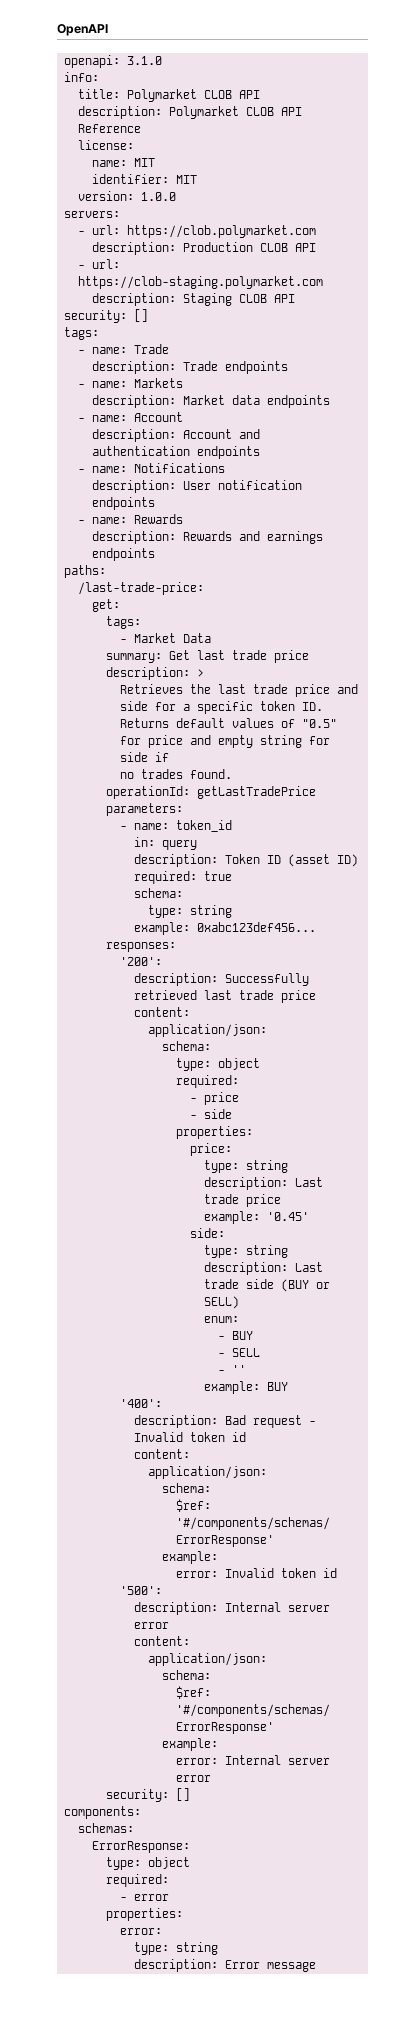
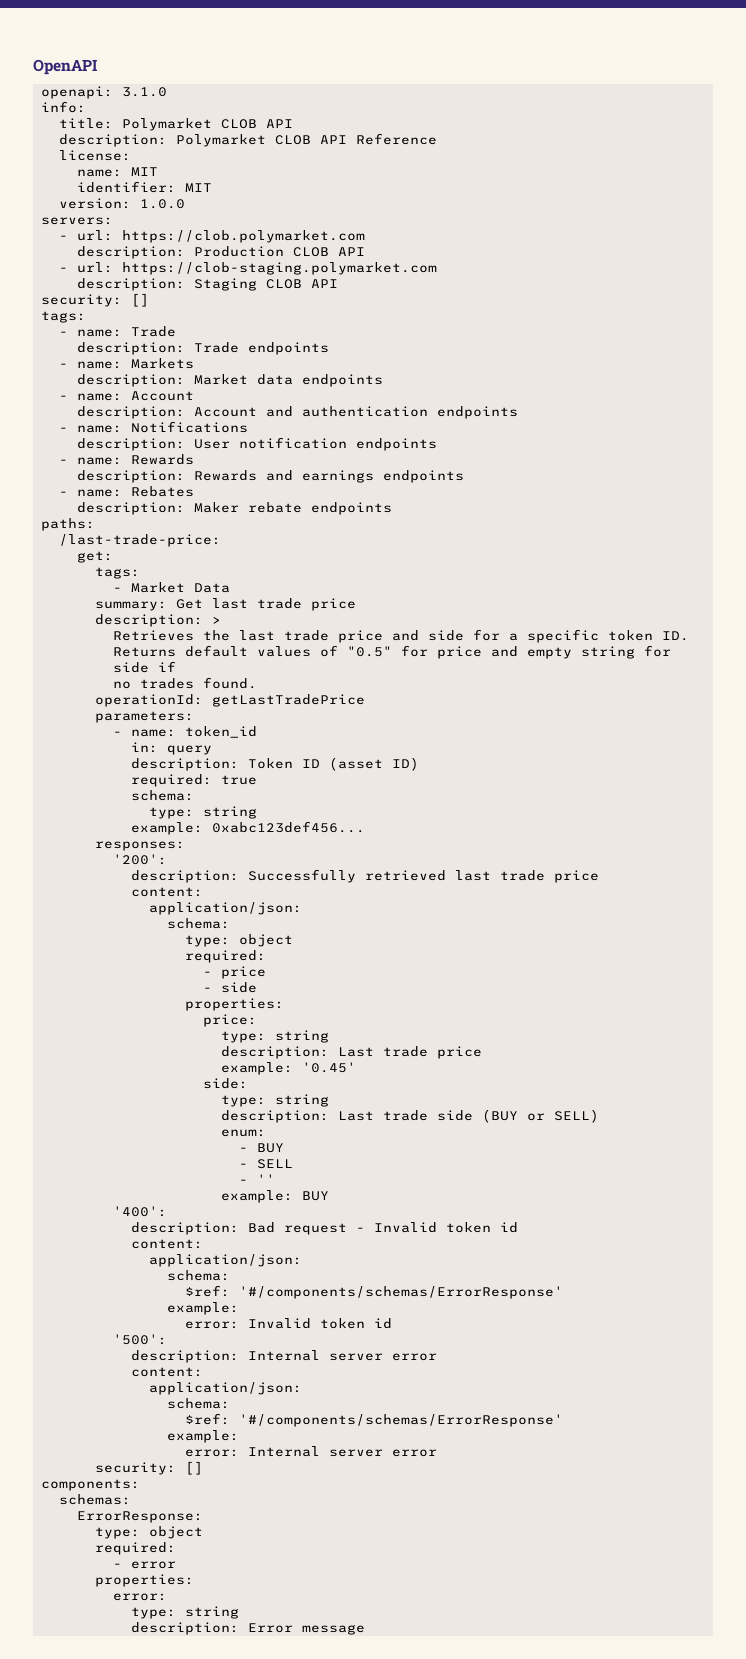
(155, 554) none -> [59,486,195,497] [77,502,393,515] // - name: Rebates // description: Maker rebate endpoints

